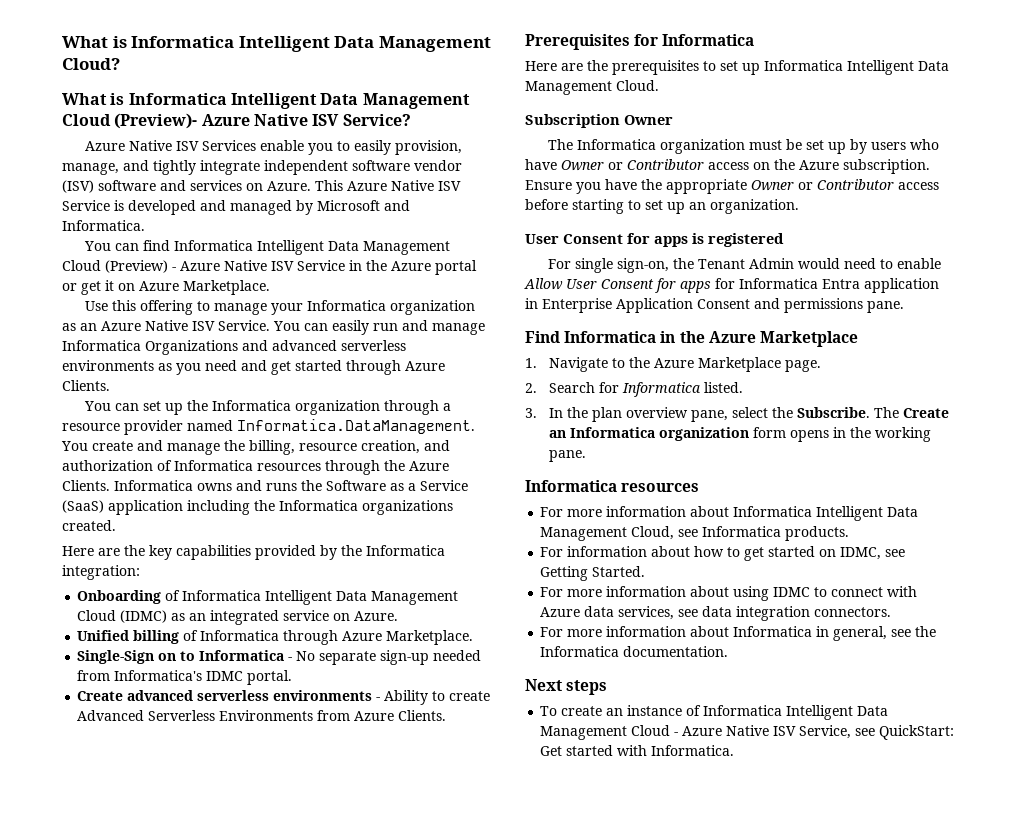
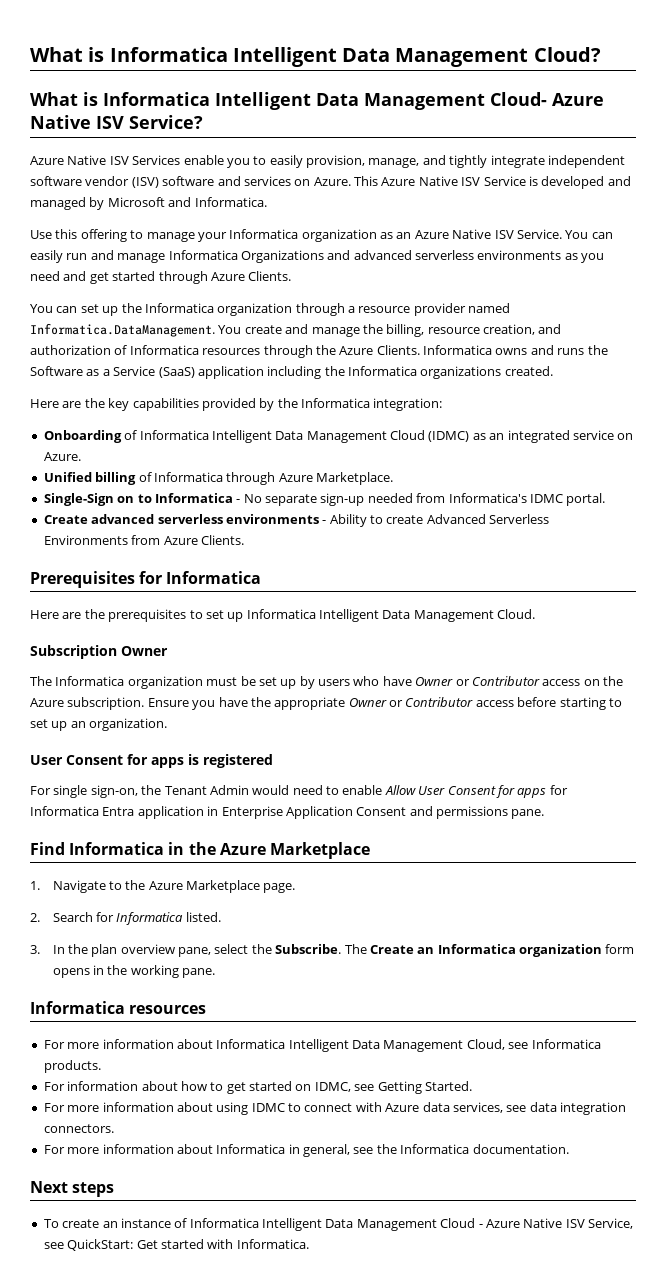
[62,113,198,129] Cloud (Preview)- -> [490,92,547,106] Cloud-
[83,240,450,255] [62,260,477,275] [62,280,270,295] // You can find Informatica Intelligent Data Management Cloud (Preview) - Azure Native ISV Service in the Azure portal or get it on Azure Marketplace. -> (267, 202) none

